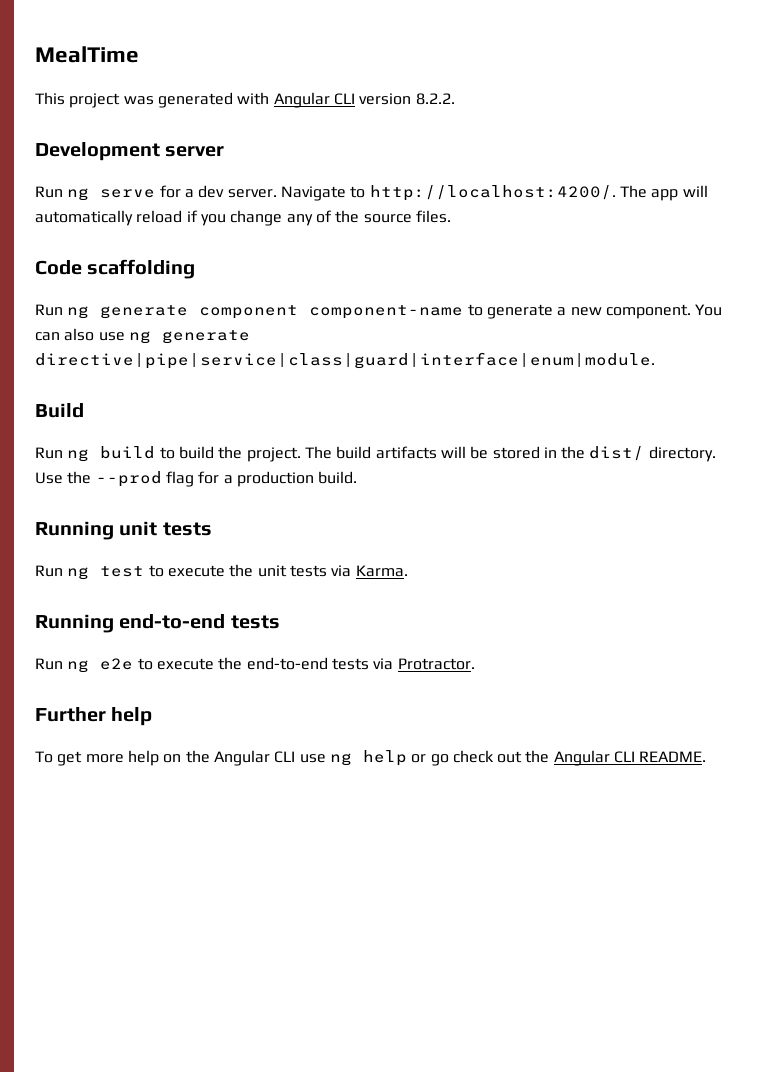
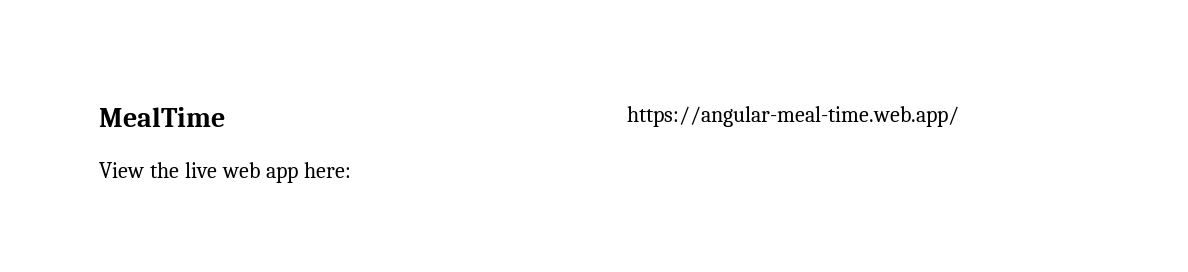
[35,92,455,108] [35,142,225,161] [35,185,708,201] [35,210,451,226] [35,259,196,279] [35,304,723,319] [35,328,250,344] [35,352,655,369] [35,403,84,418] [35,446,716,462] [35,471,358,487] [35,521,212,540] [35,564,408,580] [35,614,280,633] [35,657,475,673] [35,707,153,726] [35,750,707,766] This project was generated with Angular CLI version 8.2.2. // Development server // Run ng serve for a dev server. Navigate to http://localhost:4200/. The app will automatically reload if you change any of the source files. // Code scaffolding // Run ng generate component component-name to generate a new component. You can also use ng generate directive|pipe|service|class|guard|interface|enum|module. // Build // Run ng build to build the project. The build artifacts will be stored in the dist/ directory. Use the --prod flag for a production build. // Running unit tests // Run ng test to execute the unit tests via Karma. // Running end-to-end tests // Run ng e2e to execute the end-to-end tests via Protractor. // Further help // To get more help on the Angular CLI use ng help or go check out the Angular CLI README. -> [99,162,351,183] [627,106,959,127] View the live web app here: https://angular-meal-time.web.app/

